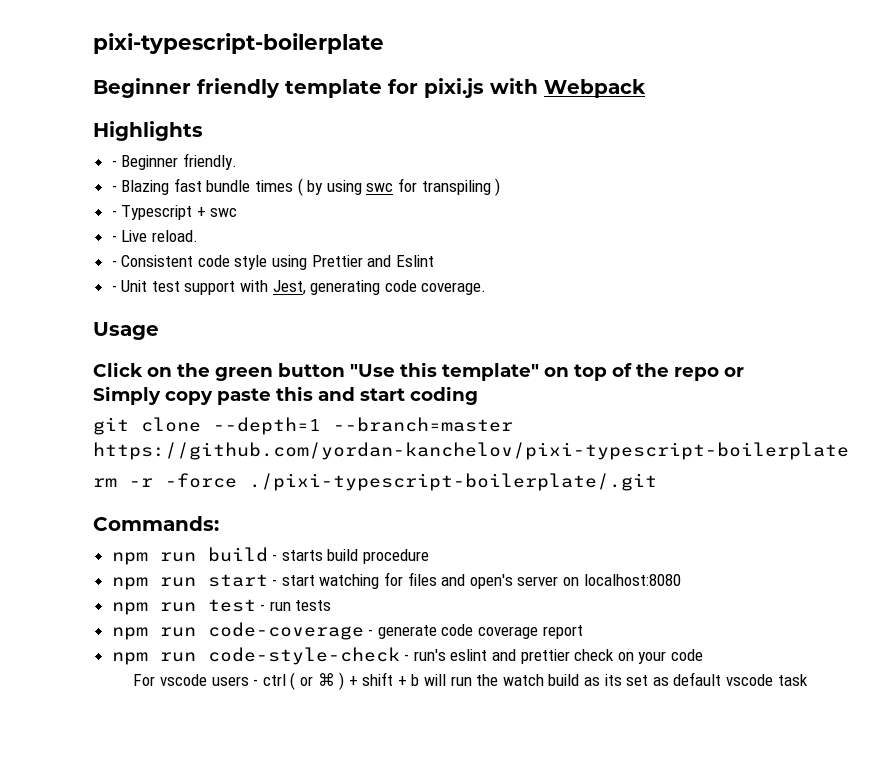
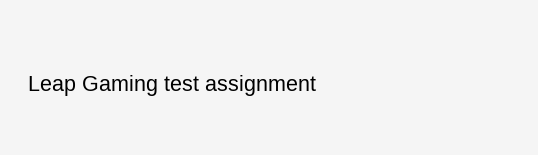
[93,33,384,54] [93,78,646,98] [93,121,203,141] [111,153,237,170] [111,178,501,196] [111,205,238,220] [111,230,198,242] [111,255,434,270] [111,280,487,295] [93,322,159,340] [93,362,744,381] [93,386,478,405] [93,417,513,435] [93,442,849,460] [93,473,657,491] [93,516,219,531] [111,547,430,565] [111,572,681,590] [111,599,332,615] [111,622,583,640] [111,647,704,665] [133,672,808,690] pixi-typescript-boilerplate // Beginner friendly template for pixi.js with Webpack // Highlights // - Beginner friendly. // - Blazing fast bundle times ( by using swc for transpiling ) // - Typescript + swc // - Live reload. // - Consistent code style using Prettier and Eslint // - Unit test support with Jest, generating code coverage. // Usage // Click on the green button "Use this template" on top of the repo or // Simply copy paste this and start coding // git clone --depth=1 --branch=master https://github.com/yordan-kanchelov/pixi-typescript-boilerplate // rm -r -force ./pixi-typescript-boilerplate/.git // Commands: // npm run build - starts build procedure // npm run start - start watching for files and open's server on localhost:8080 // npm run test - run tests // npm run code-coverage - generate code coverage report // npm run code-style-check - run's eslint and prettier check on your code // For vscode users - ctrl ( or ⌘ ) + shift + b will run the watch build as its set as default vscode task -> [28,75,316,96] Leap Gaming test assignment

